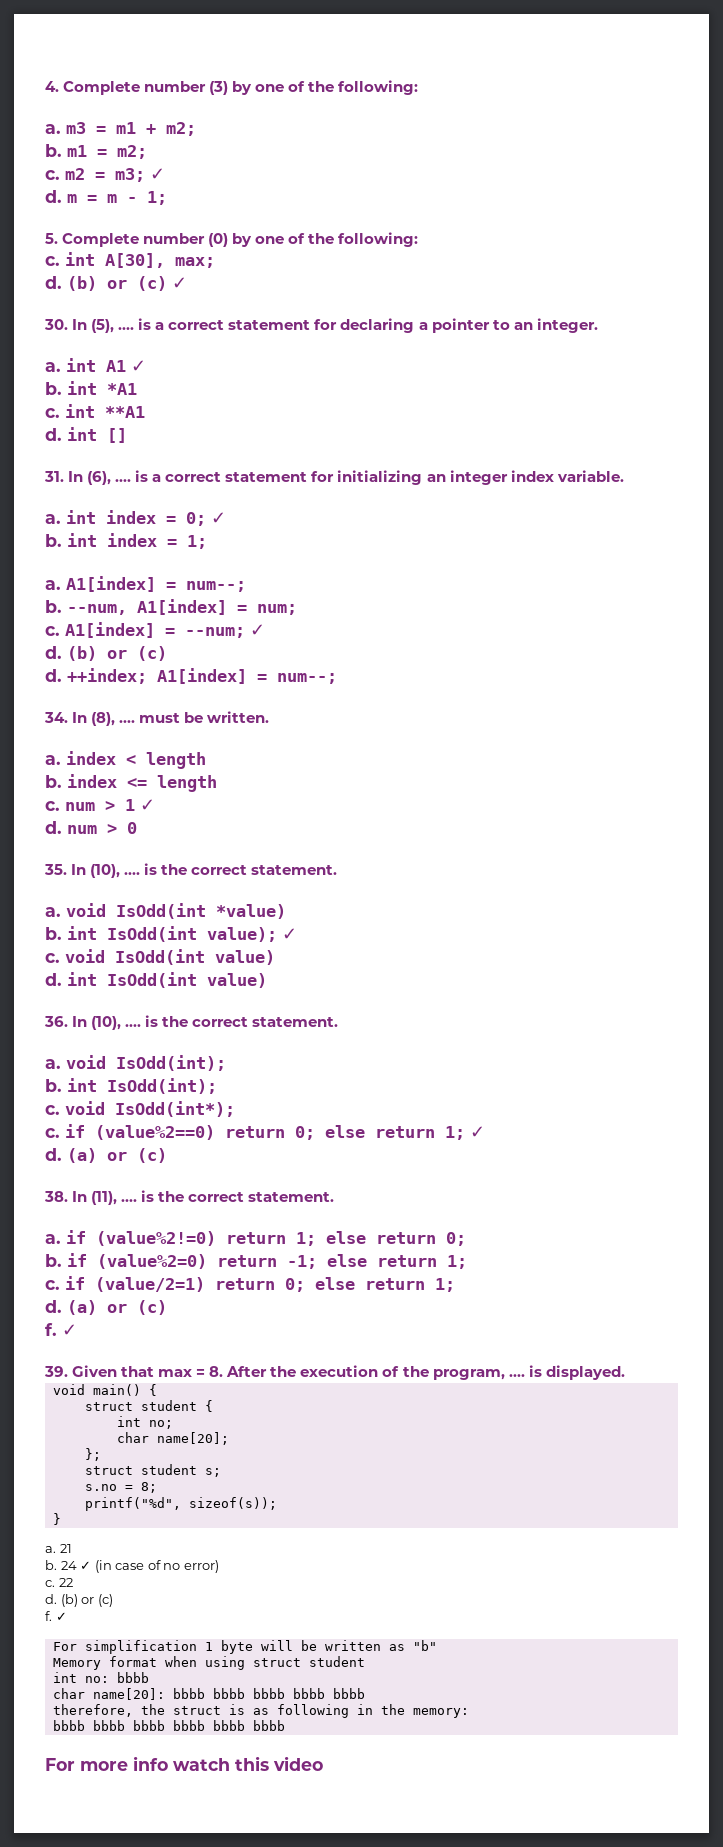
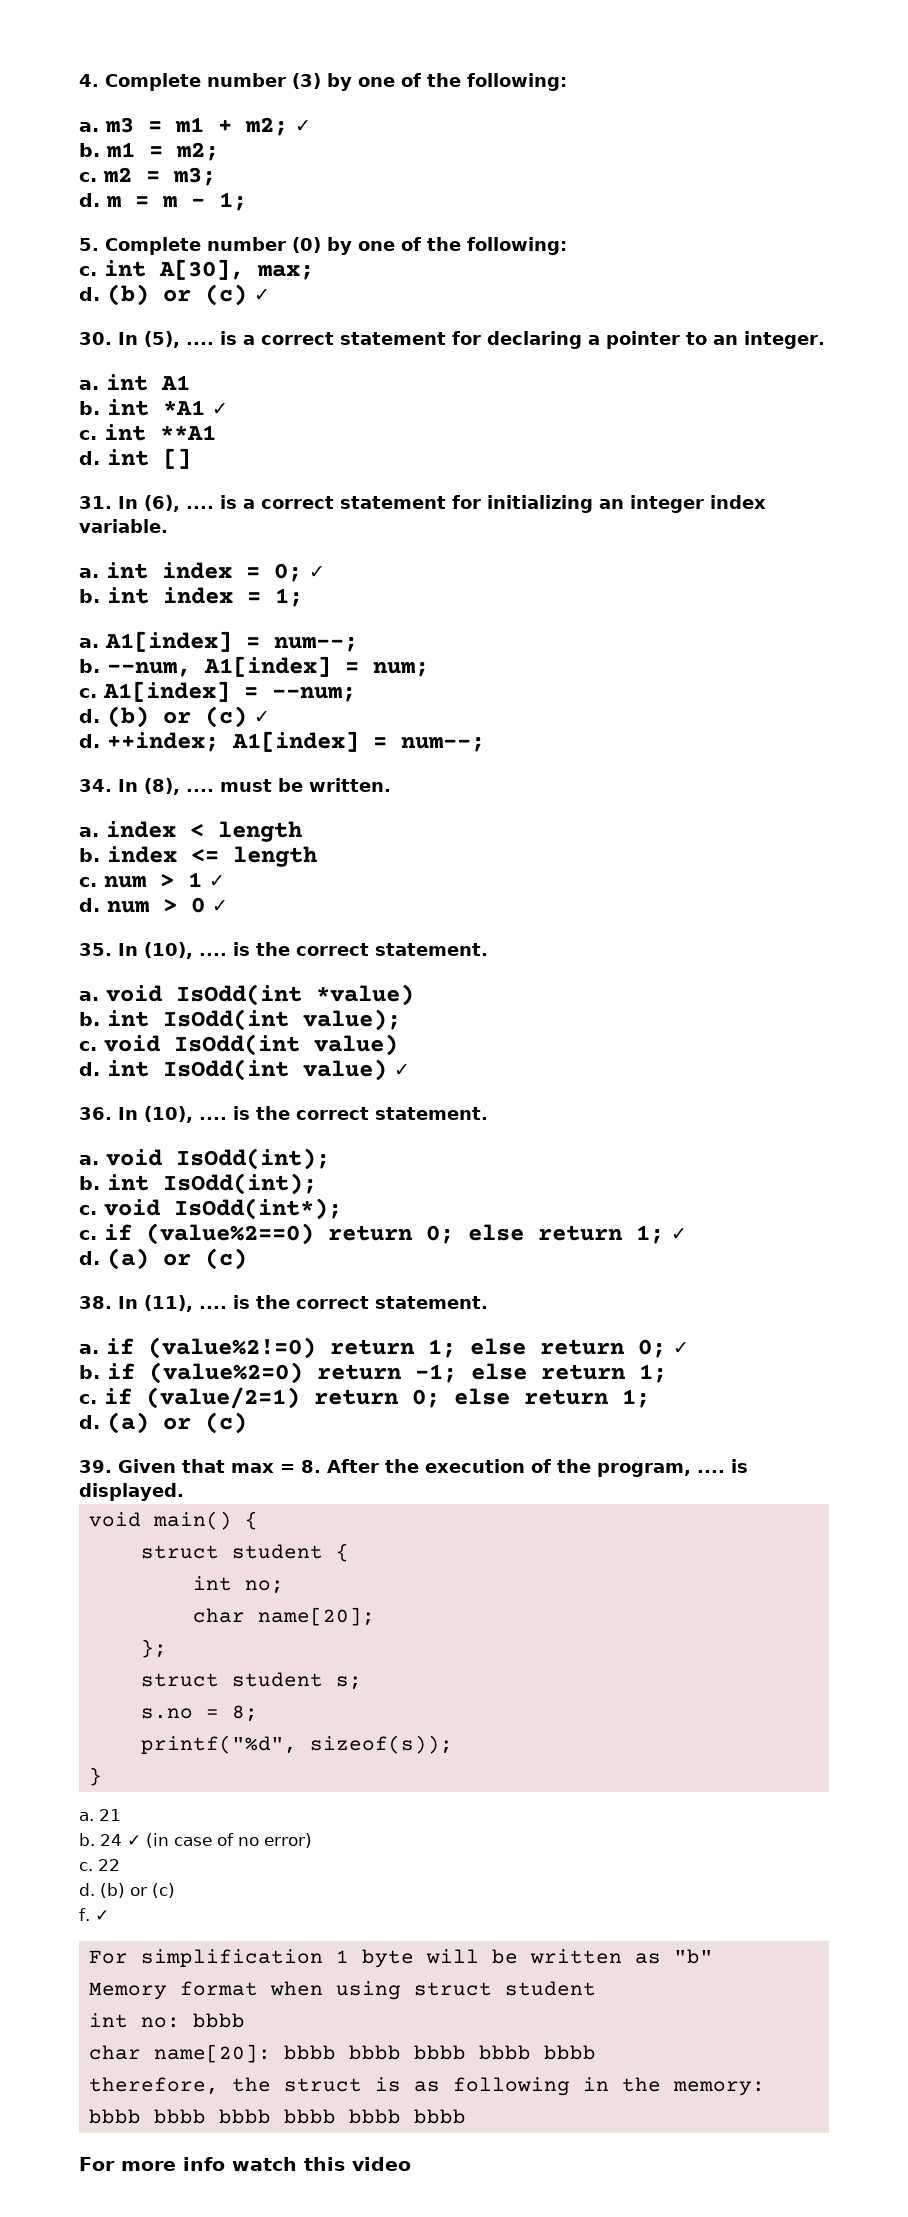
(196, 129) none -> [295,120,311,132] ✓
[150,168,165,180] ✓ -> (216, 176) none
[131,360,146,372] ✓ -> (190, 382) none
(137, 389) none -> [212,403,228,415] ✓
[250,624,265,636] [45,646,167,661] ✓ // d. (b) or (c) -> [79,706,270,728] // d. (b) or (c) ✓
(137, 828) none -> [212,900,228,912] ✓
[282,928,297,940] ✓ -> (401, 1020) none
(267, 980) none -> [394,1064,410,1076] ✓
(466, 1239) none -> [673,1342,689,1354] ✓
[45,1323,77,1336] // f. ✓ -> (247, 1423) none

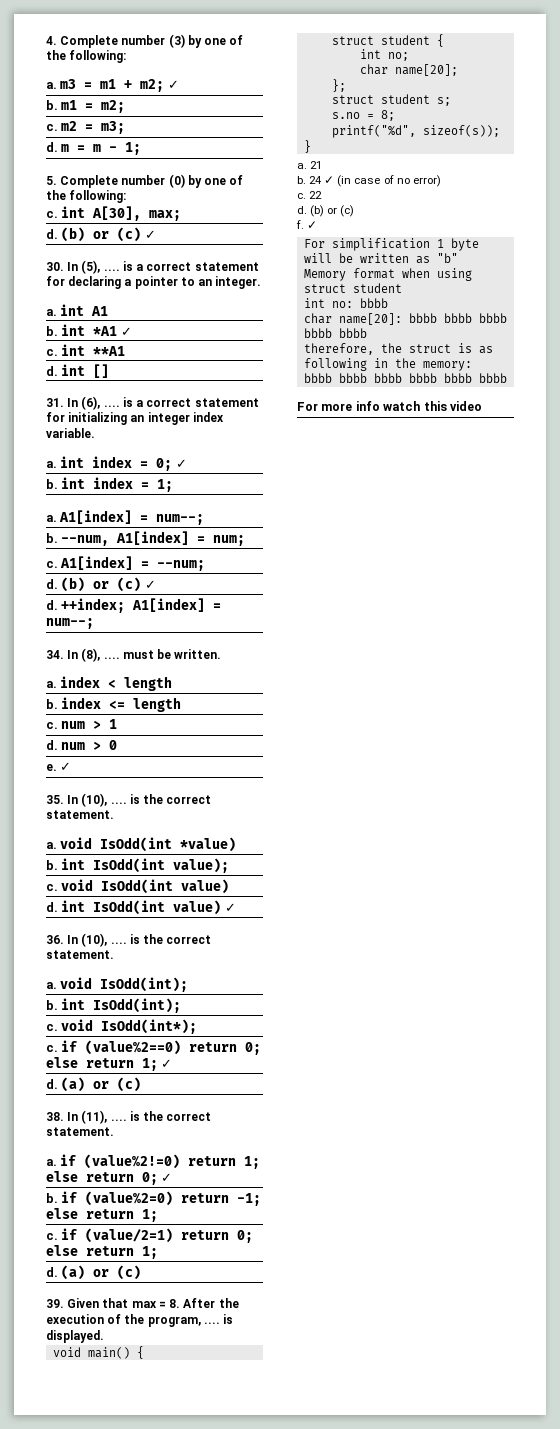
[209,875,225,887] ✓ -> (118, 724) none
(205, 905) none -> [46,764,57,771] // e.

